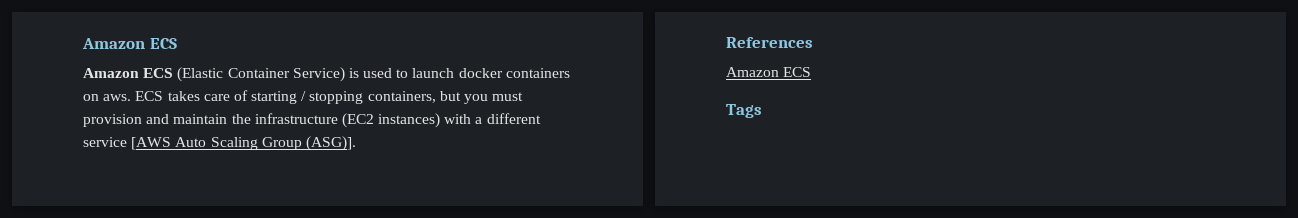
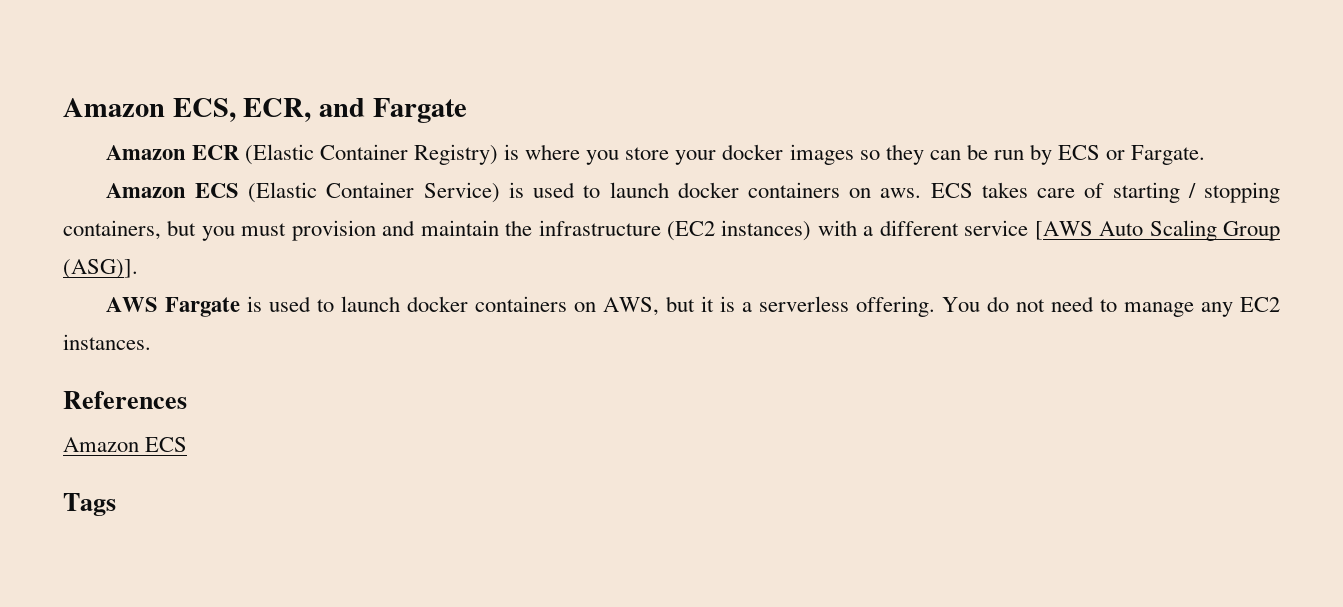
[82,38,177,49] Amazon ECS -> [63,98,467,123] [105,144,1206,165] Amazon ECS, ECR, and Fargate // Amazon ECR (Elastic Container Registry) is where you store your docker images so they can be run by ECS or Fargate.
(356, 143) none -> [105,296,1280,317] [63,334,151,350] // AWS Fargate is used to launch docker containers on AWS, but it is a serverless offering. You do not need to manage any EC2 instances.

